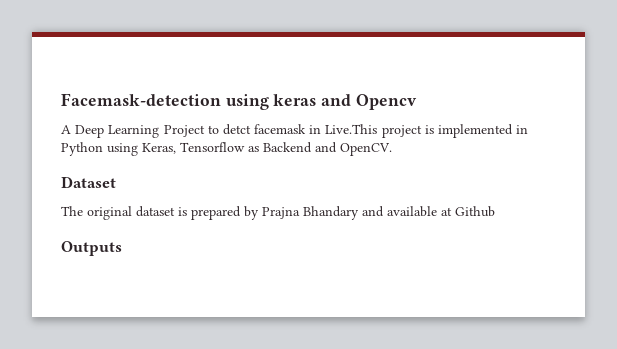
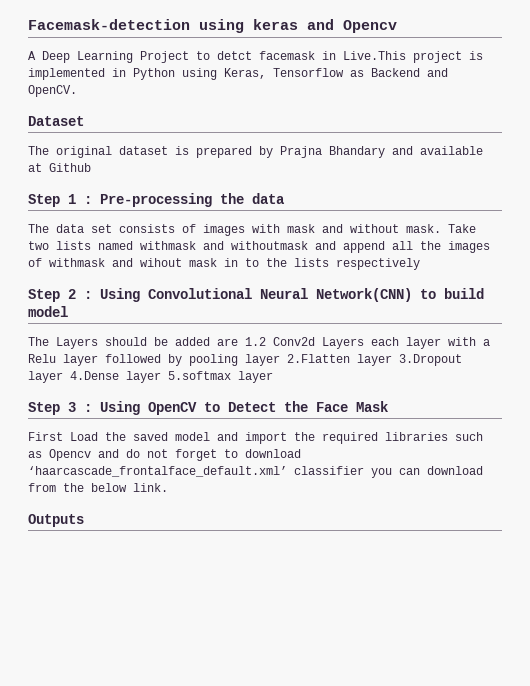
(495, 211) none -> [28,193,285,207] [28,224,476,236] [28,241,490,253] [28,258,420,270] [28,288,484,302] [28,306,68,317] [28,337,490,349] [28,354,462,366] [28,371,273,383] [28,401,388,415] [28,432,483,444] [28,449,301,461] [28,466,483,478] [28,483,168,492] // Step 1 : Pre-processing the data // The data set consists of images with mask and without mask. Take two lists named withmask and withoutmask and append all the images of withmask and wihout mask in to the lists respectively // Step 2 : Using Convolutional Neural Network(CNN) to build model // The Layers should be added are 1.2 Conv2d Layers each layer with a Relu layer followed by pooling layer 2.Flatten layer 3.Dropout layer 4.Dense layer 5.softmax layer // Step 3 : Using OpenCV to Detect the Face Mask // First Load the saved model and import the required libraries such as Opencv and do not forget to download ‘haarcascade_frontalface_default.xml’ classifier you can download from the below link.

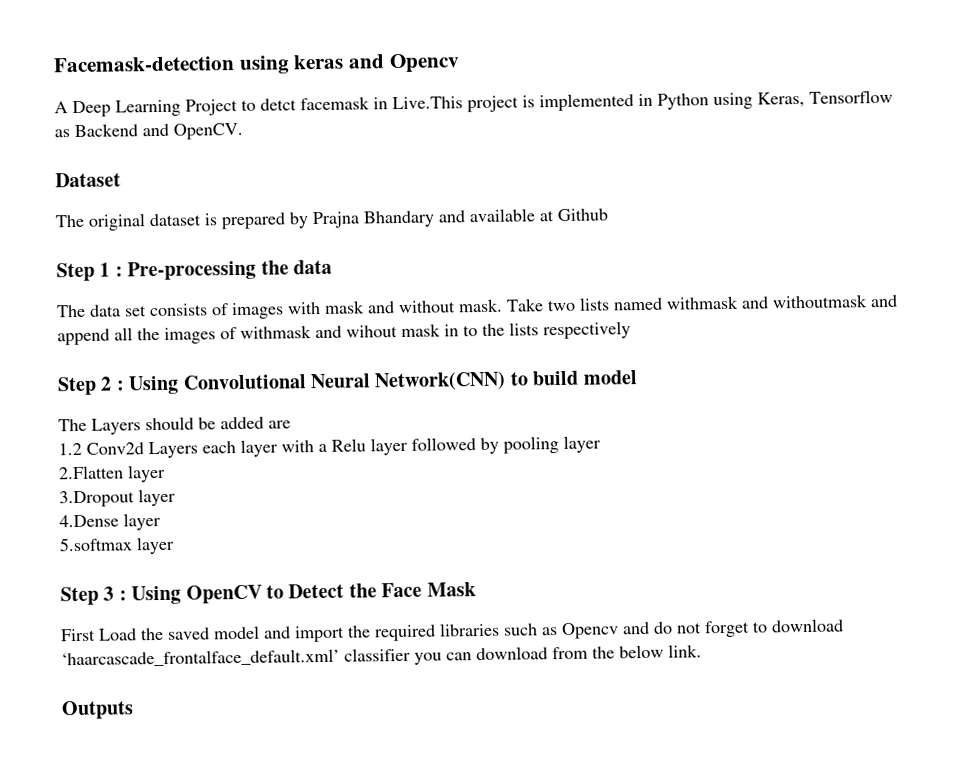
(238, 342) none -> (291, 424) //
(280, 360) none -> (601, 444) //
(392, 360) none -> (166, 473) //
(63, 377) none -> (176, 497) //
(161, 377) none -> (161, 521) //

